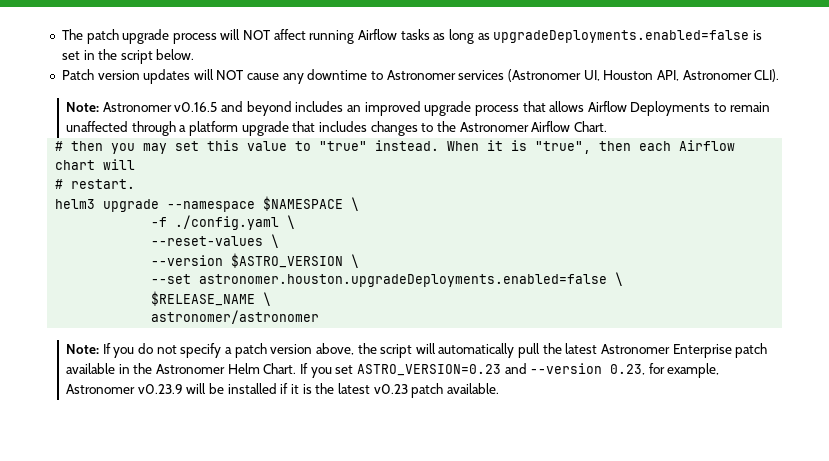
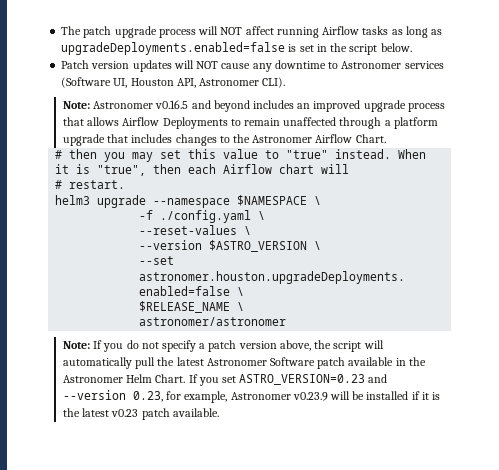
[507,69,581,82] (Astronomer -> [61,77,112,88] (Software
[672,344,732,358] Enterprise -> [270,357,316,366] Software

